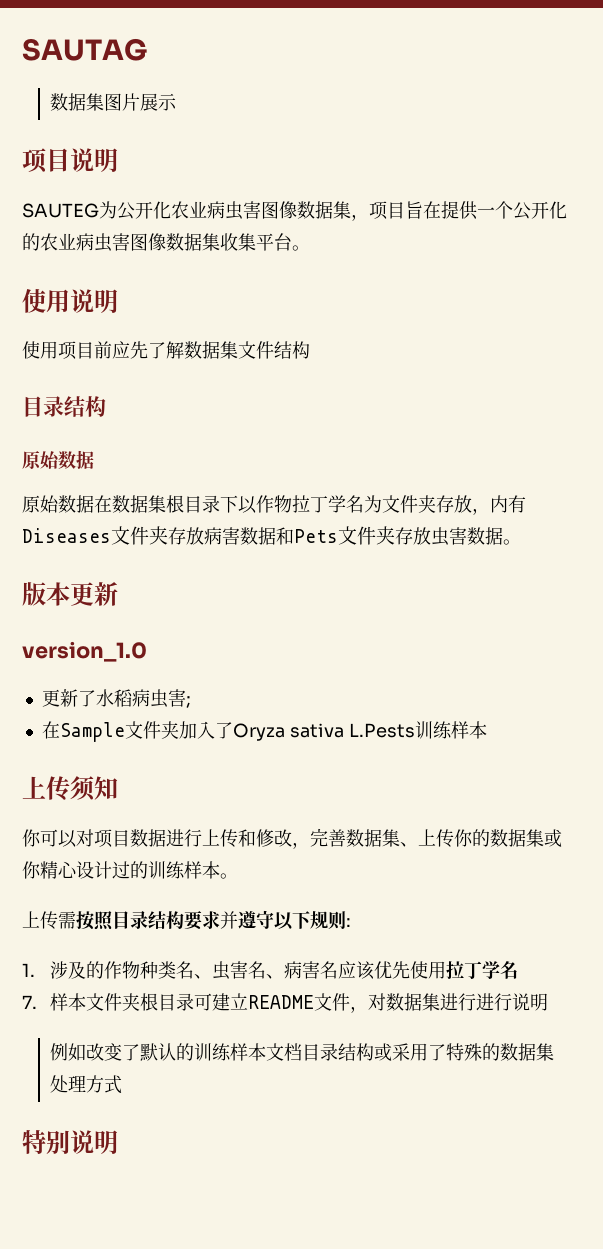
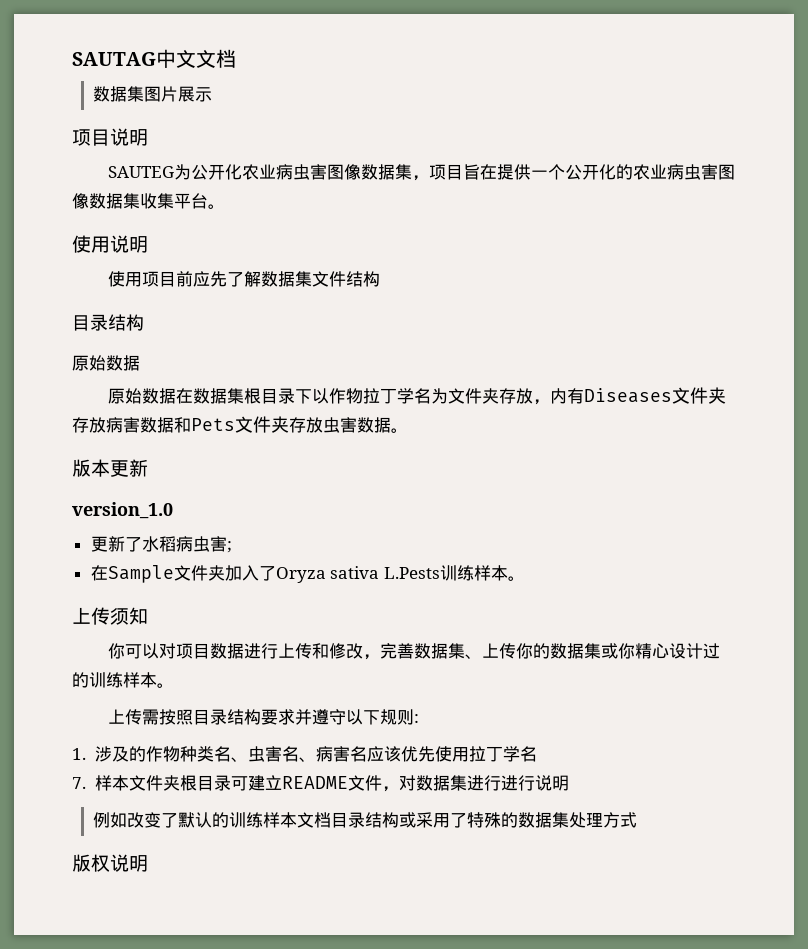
(147, 49) none -> [156,49,236,68] 中文文档
(487, 730) none -> [507,576,525,581] 。
[22,1130,70,1154] 特别 -> [72,854,110,872] 版权

